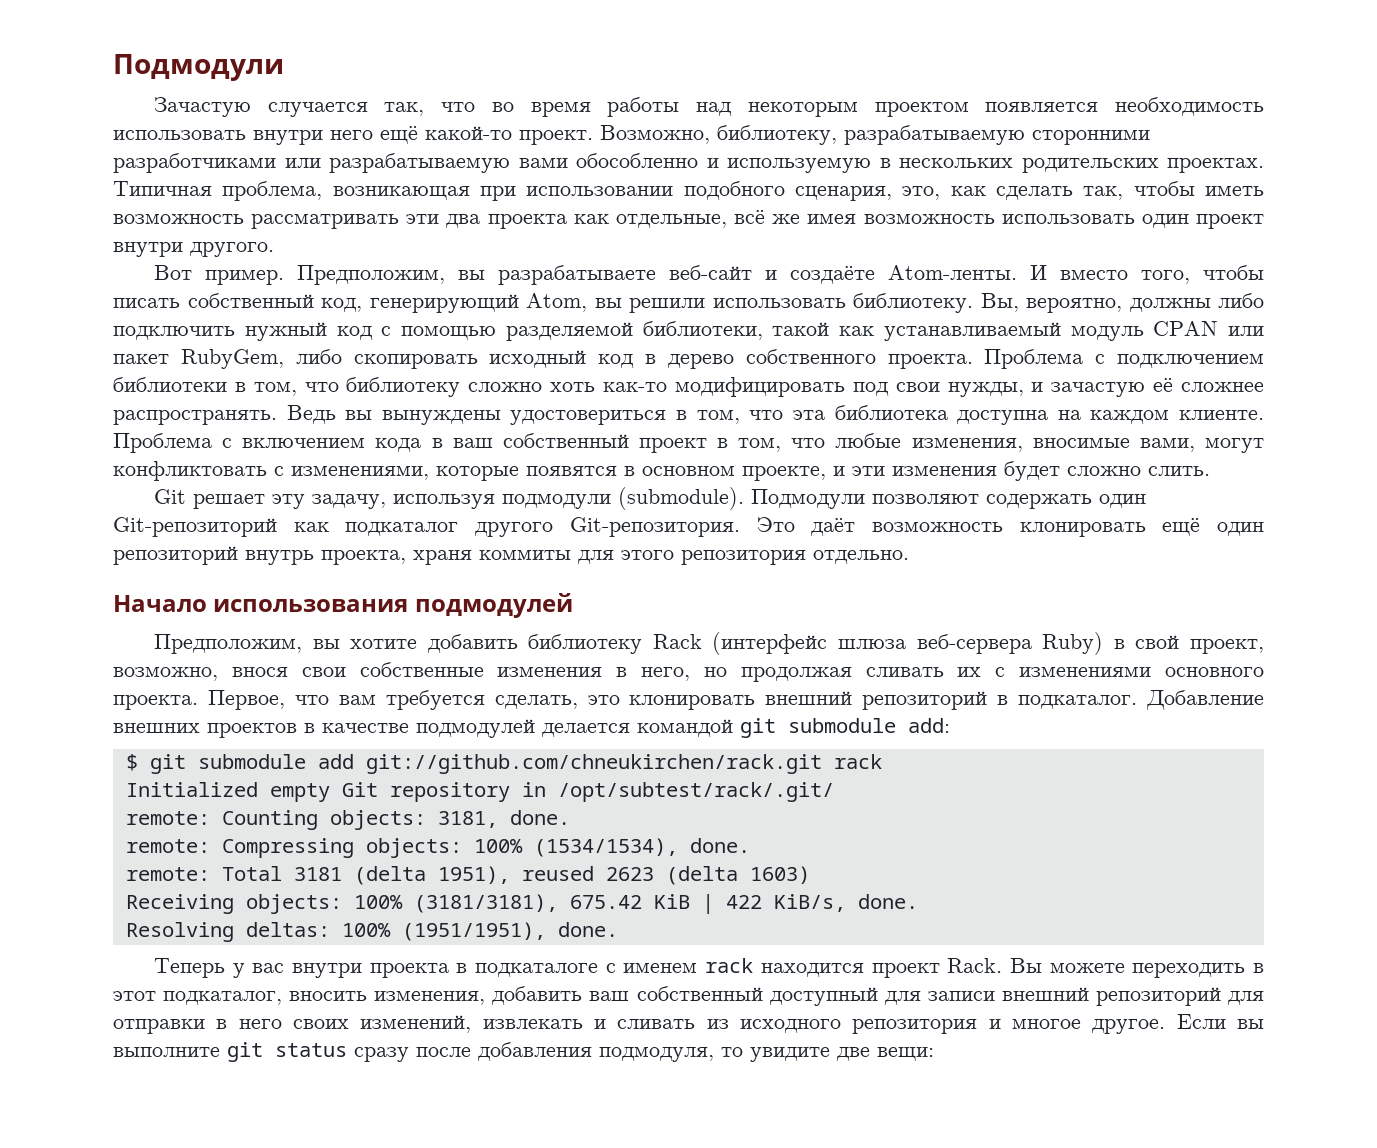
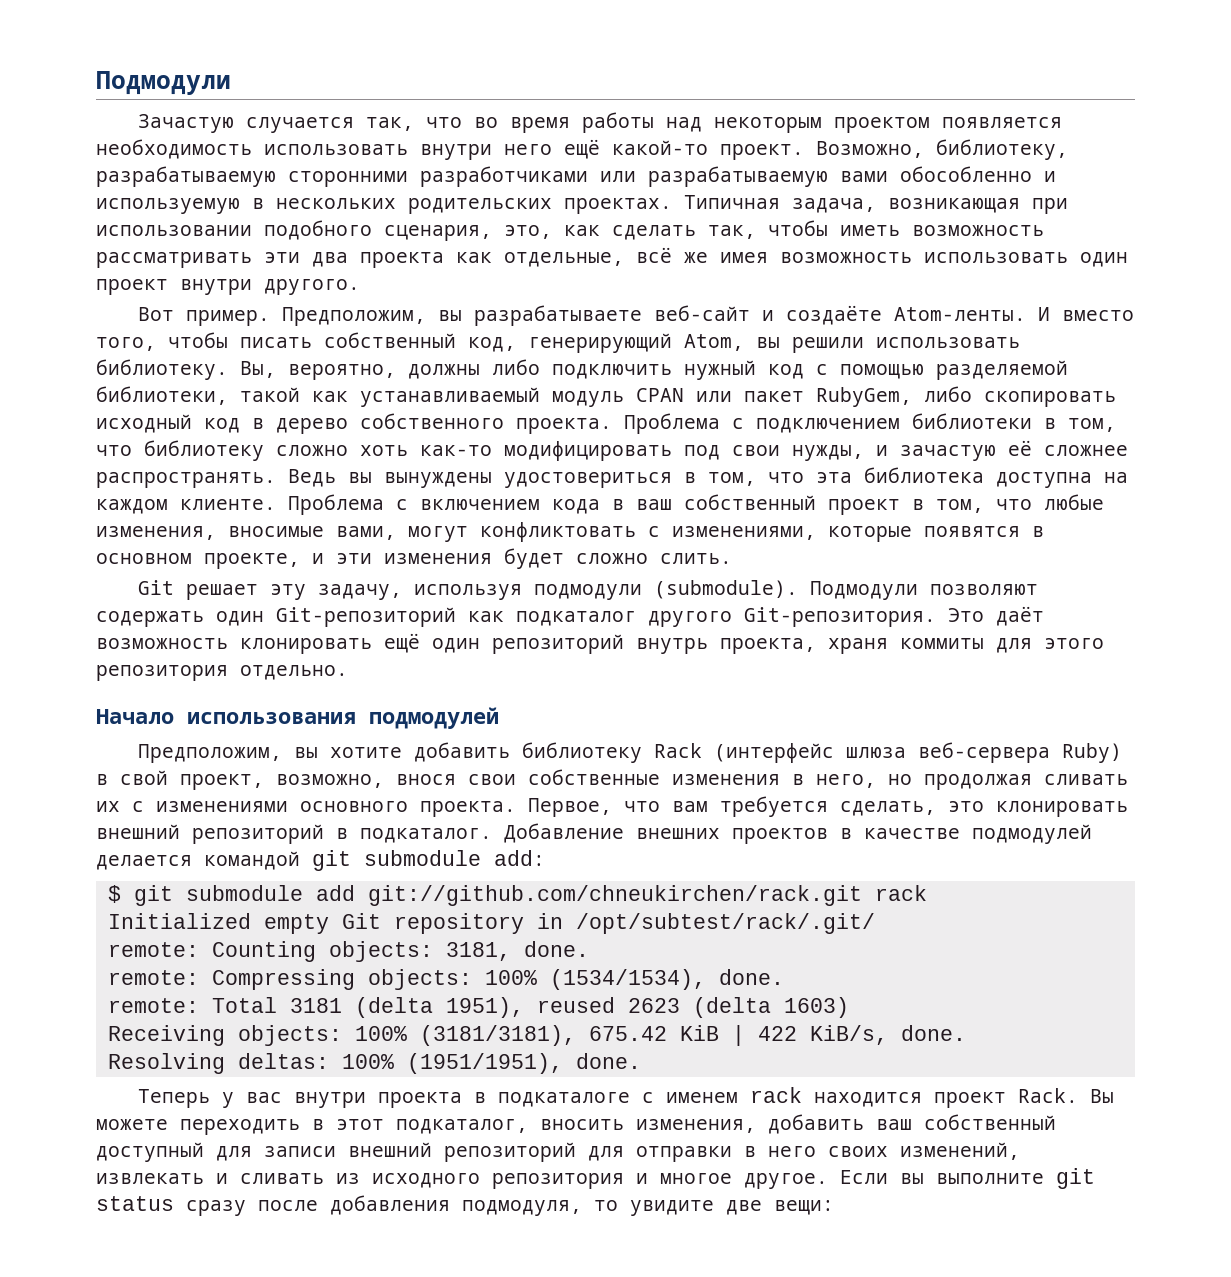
[222,181,323,201] проблема, -> [792,198,876,213] задача,

